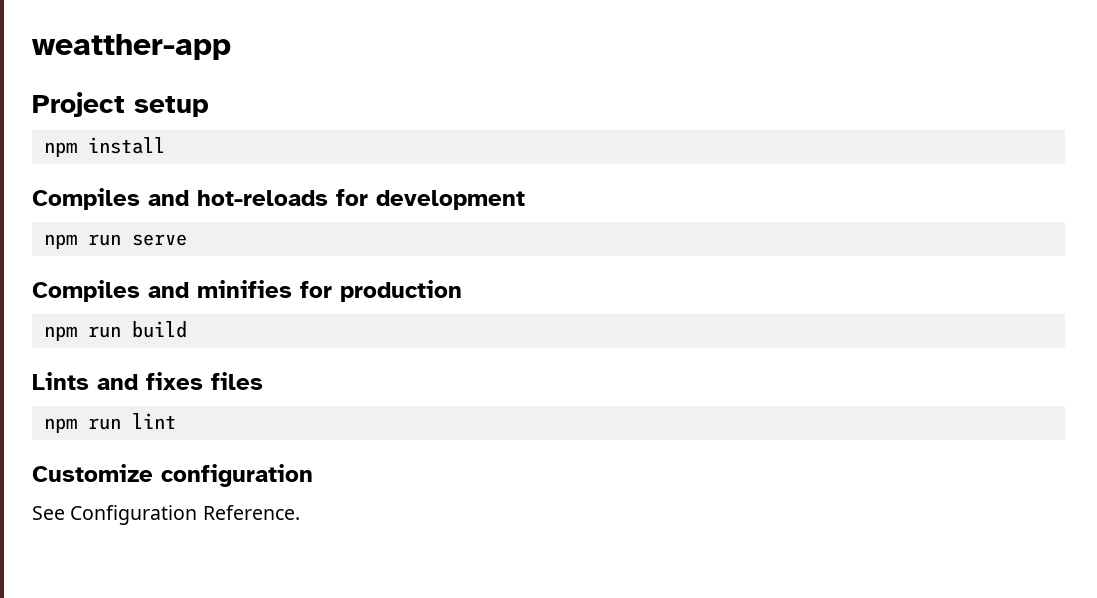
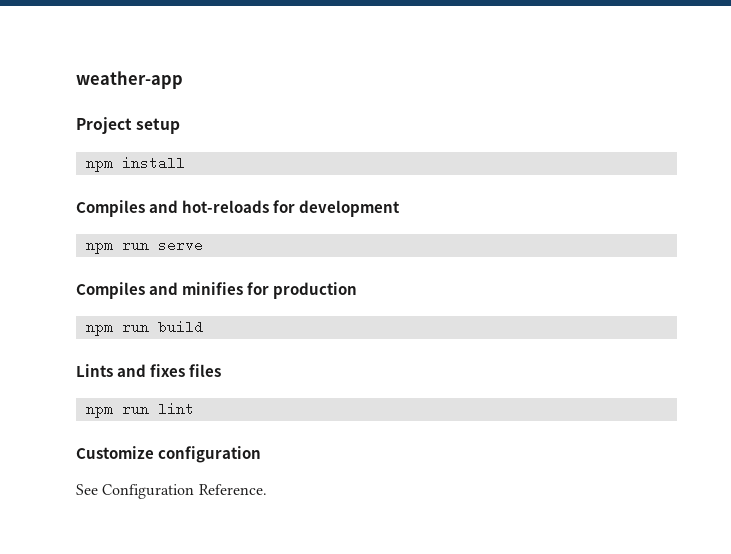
[32,34,231,60] weatther-app -> [76,71,183,89] weather-app

